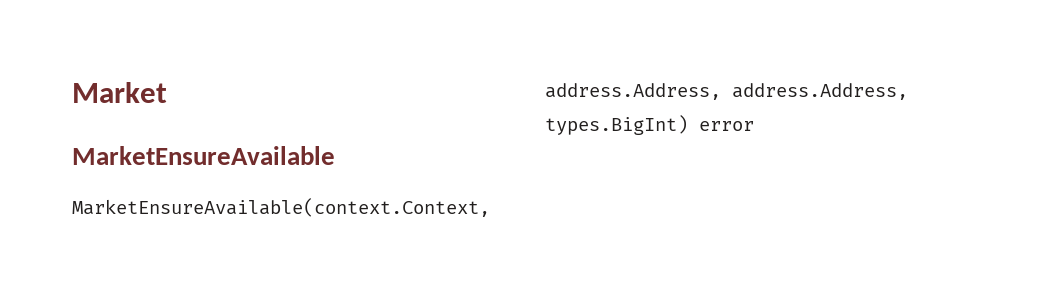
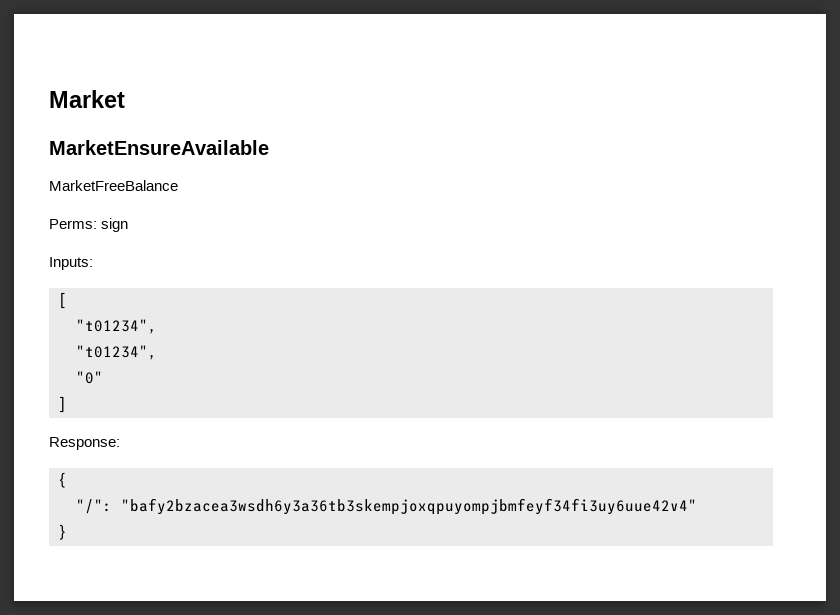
[72,198,490,217] [545,83,908,100] [545,115,754,135] MarketEnsureAvailable(context.Context, address.Address, address.Address, types.BigInt) error -> [49,180,178,191] [49,218,129,232] [49,257,93,270] [58,292,67,309] [76,319,157,334] [76,345,157,360] [76,371,103,384] [58,396,67,413] [49,437,120,450] [58,472,67,488] [76,498,697,515] [58,524,67,540] MarketFreeBalance // Perms: sign // Inputs: // [ // "t01234", // "t01234", // "0" // ] // Response: // { // "/": "bafy2bzacea3wsdh6y3a36tb3skempjoxqpuyompjbmfeyf34fi3uy6uue42v4" // }

